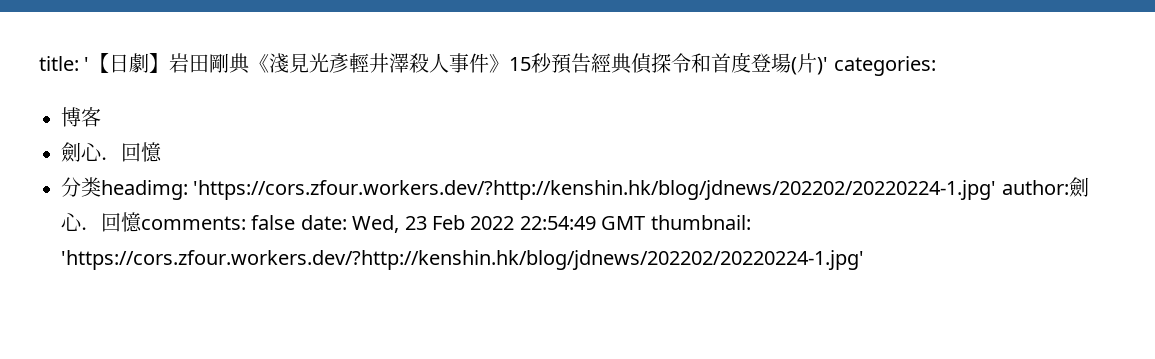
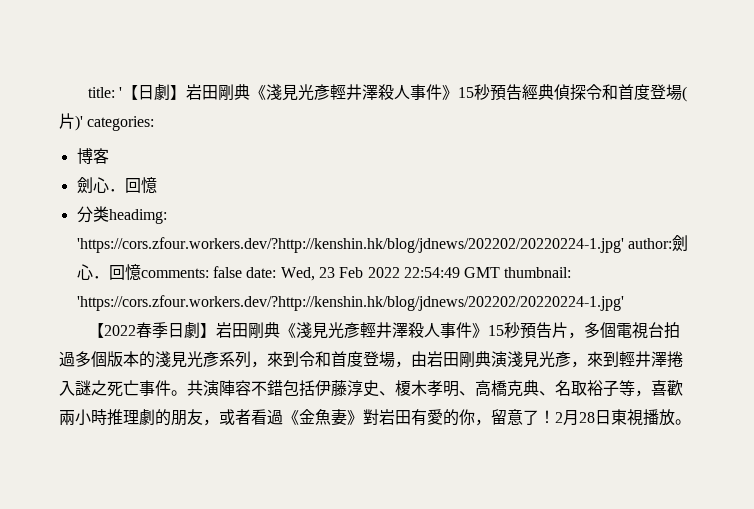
(864, 260) none -> [87,322,680,339] [59,351,683,368] [59,380,683,397] [59,409,691,426] // 【2022春季日劇】岩田剛典《淺見光彥輕井澤殺人事件》15秒預告片，多個電視台拍過多個版本的淺見光彥系列，來到令和首度登場，由岩田剛典演淺見光彥，來到輕井澤捲入謎之死亡事件。共演陣容不錯包括伊藤淳史、榎木孝明、高橋克典、名取裕子等，喜歡兩小時推理劇的朋友，或者看過《金魚妻》對岩田有愛的你，留意了！2月28日東視播放。

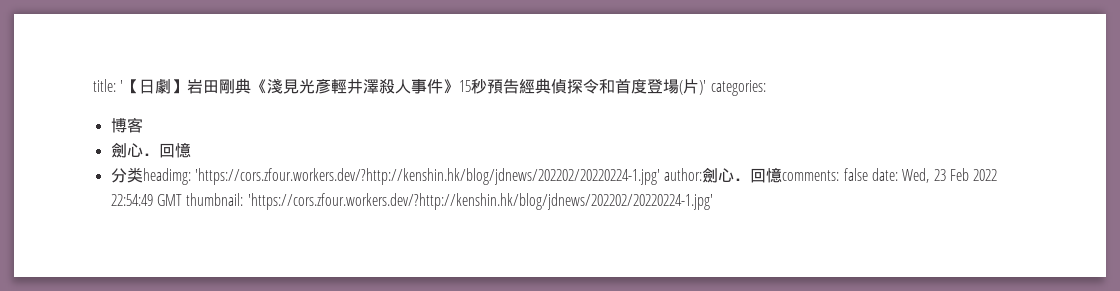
[87,322,680,339] [59,351,683,368] [59,380,683,397] [59,409,691,426] // 【2022春季日劇】岩田剛典《淺見光彥輕井澤殺人事件》15秒預告片，多個電視台拍過多個版本的淺見光彥系列，來到令和首度登場，由岩田剛典演淺見光彥，來到輕井澤捲入謎之死亡事件。共演陣容不錯包括伊藤淳史、榎木孝明、高橋克典、名取裕子等，喜歡兩小時推理劇的朋友，或者看過《金魚妻》對岩田有愛的你，留意了！2月28日東視播放。 -> (713, 201) none

